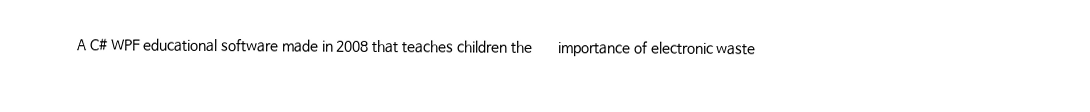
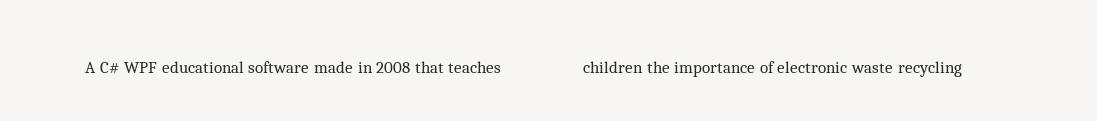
(757, 50) none -> [897,61,962,77] recycling

